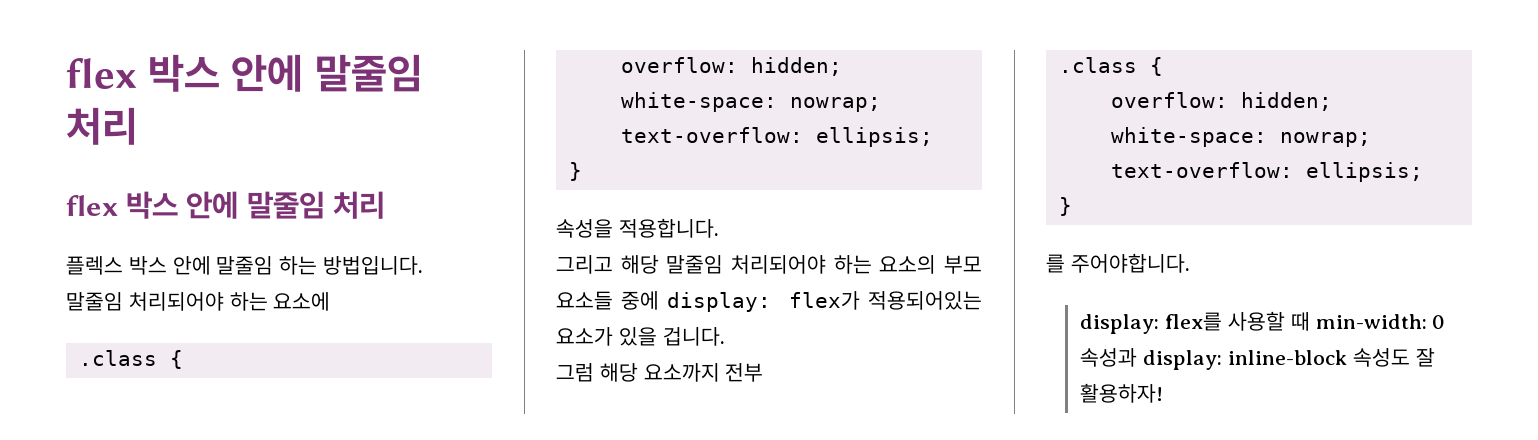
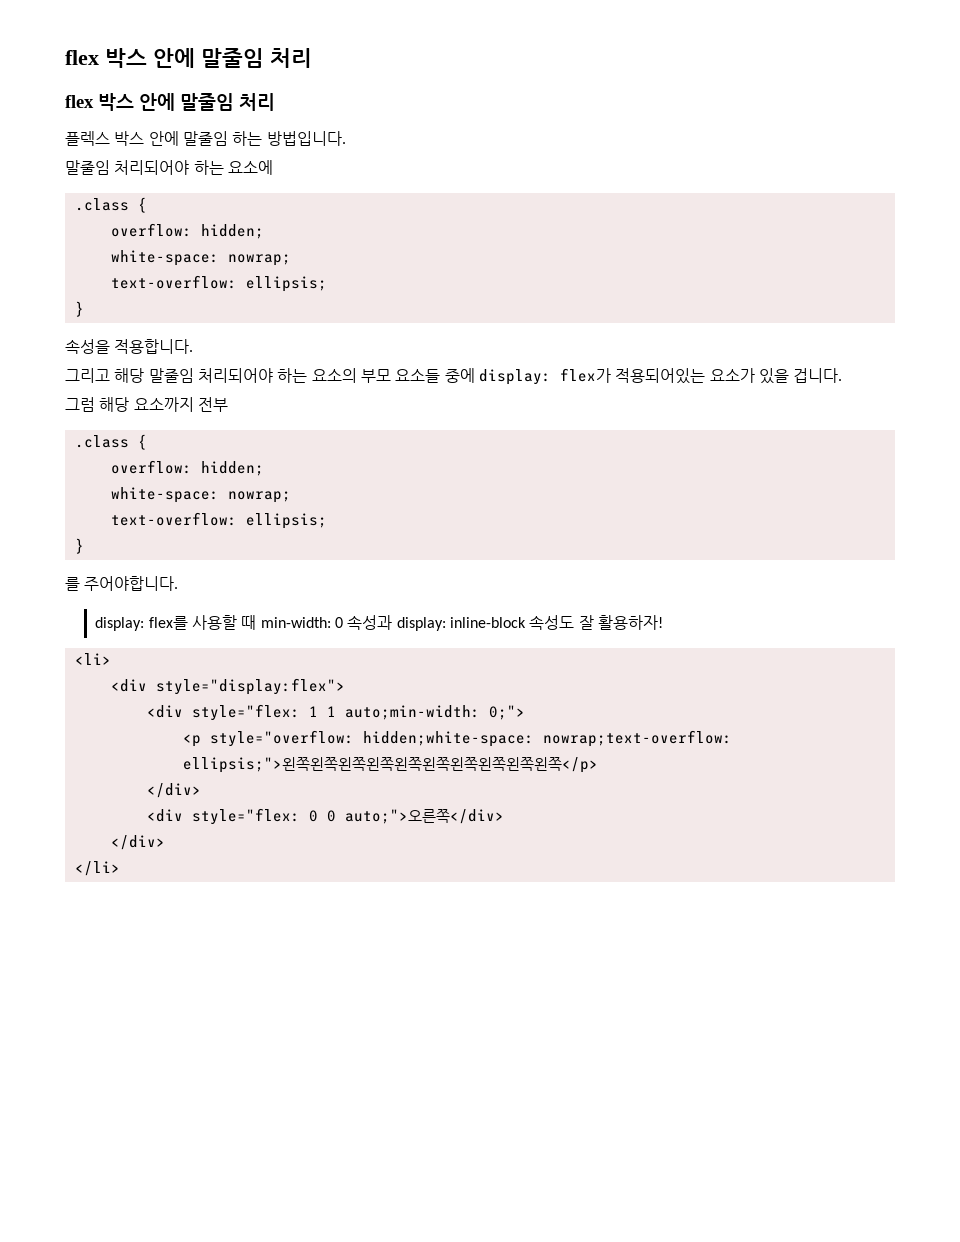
(1164, 393) none -> [74,653,111,665] [110,678,345,695] [146,704,525,721] [182,730,732,747] [182,757,598,773] [146,783,201,798] [146,808,504,825] [110,835,165,850] [74,861,120,876] // <li> // <div style="display:flex"> // <div style="flex: 1 1 auto;min-width: 0;"> // <p style="overflow: hidden;white-space: nowrap;text-overflow: ellipsis;">왼쪽왼쪽왼쪽왼쪽왼쪽왼쪽왼쪽왼쪽왼쪽왼쪽</p> // </div> // <div style="flex: 0 0 auto;">오른쪽</div> // </div> // </li>

